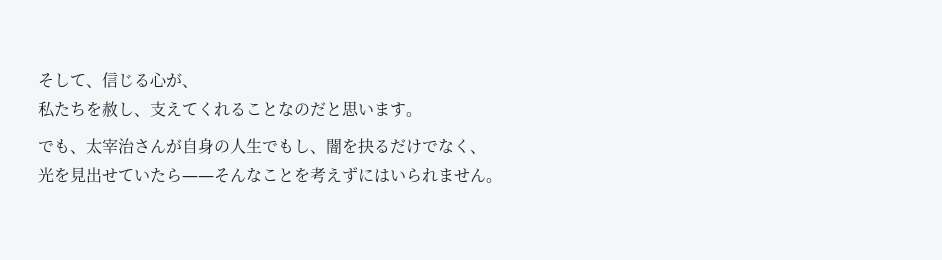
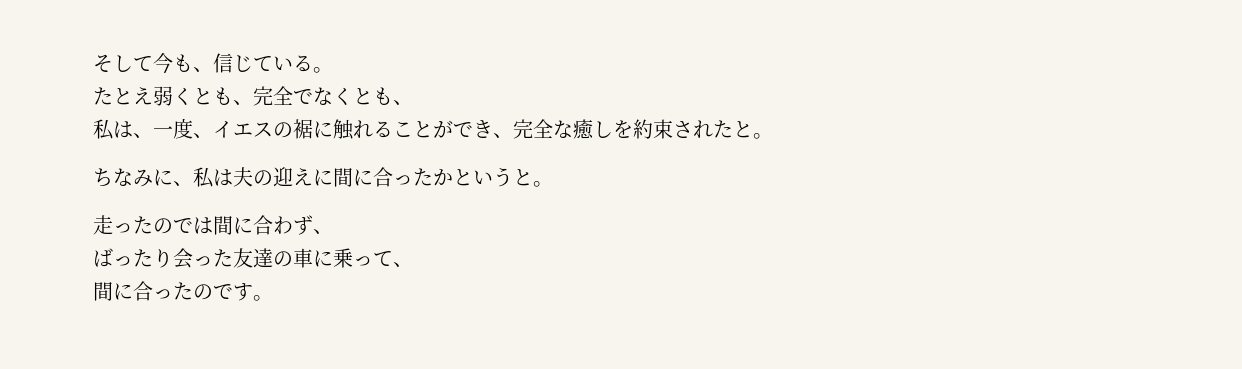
[86,72,198,88] [38,101,422,118] [38,138,486,154] [38,167,486,183] 、信じる心が、 // 私たちを赦し、支えてくれることなのだと思います。 // でも、太宰治さんが自身の人生でもし、闇を抉るだけでなく、 // 光を見出せていたら――そんなことを考えずにはいられません -> [153,53,333,74] [93,86,413,106] [93,118,773,140] [93,167,553,188] [93,215,333,235] [93,248,413,269] [93,281,253,301] 今も、信じている。 // たとえ弱くとも、完全でなくとも、 // 私は、一度、イエスの裾に触れることができ、完全な癒しを約束されたと。 // ちなみに、私は夫の迎えに間に合ったかというと。 // 走ったのでは間に合わず、 // ばったり会った友達の車に乗って、 // 間に合ったのです

